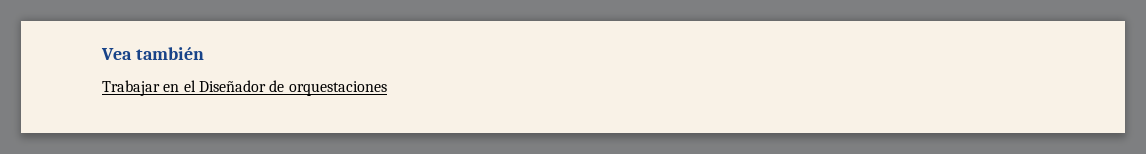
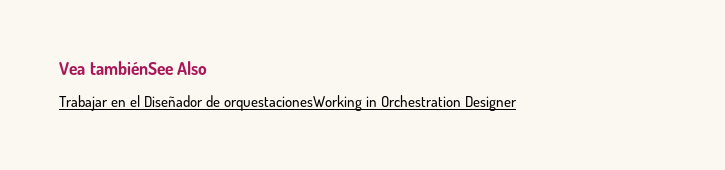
[135,47,204,60] también -> [89,61,208,75] tambiénSee Also
[288,81,387,96] orquestaciones -> [224,95,518,111] orquestacionesWorking in Orchestration Designer

